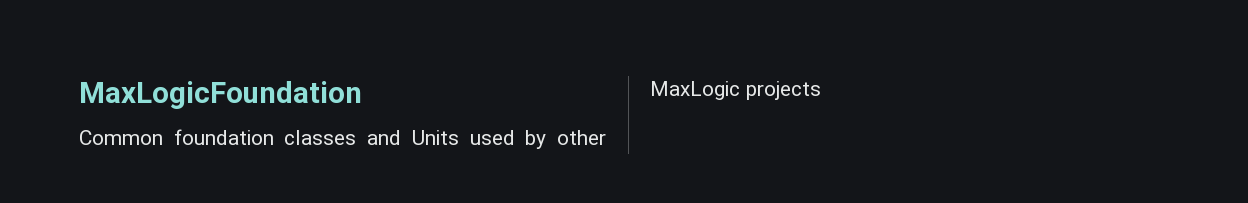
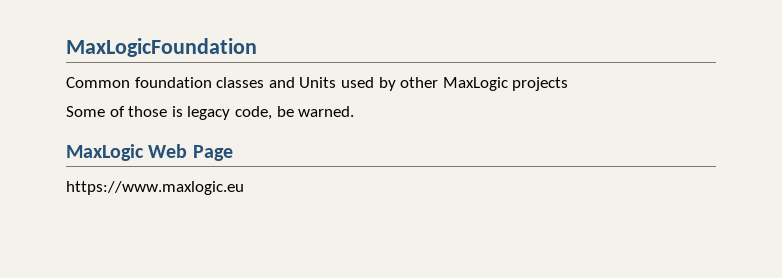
(821, 90) none -> [66,106,355,120] [66,144,233,161] [66,181,244,195] // Some of those is legacy code, be warned. // MaxLogic Web Page // https://www.maxlogic.eu

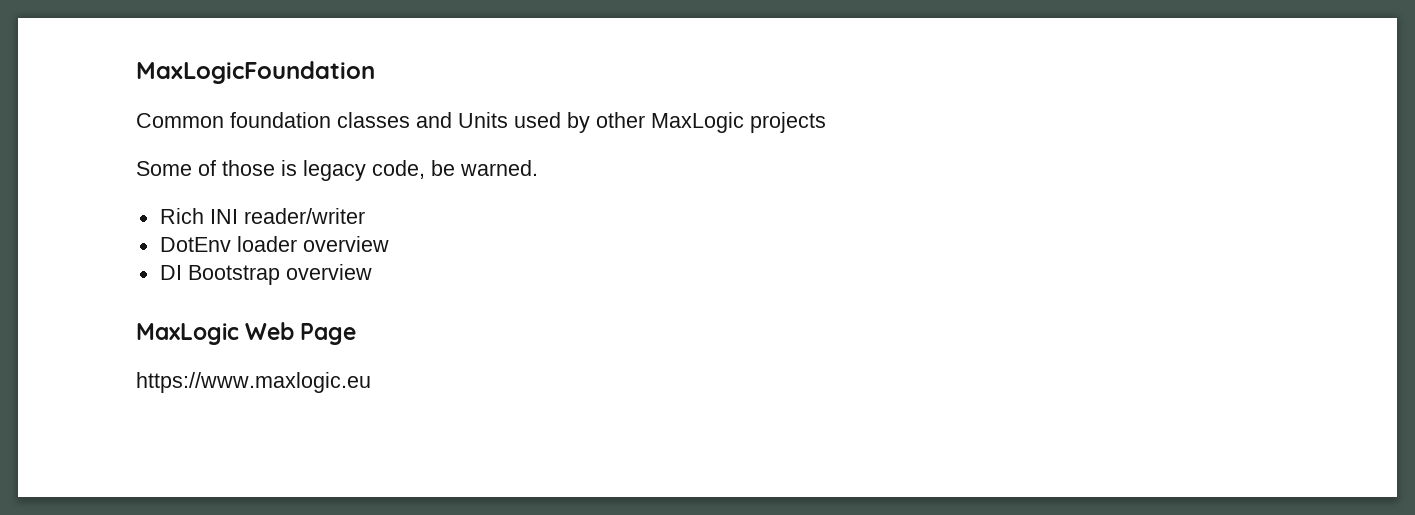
(355, 111) none -> [159,208,365,224] [159,236,389,252] [159,264,372,285] // Rich INI reader/writer // DotEnv loader overview // DI Bootstrap overview

